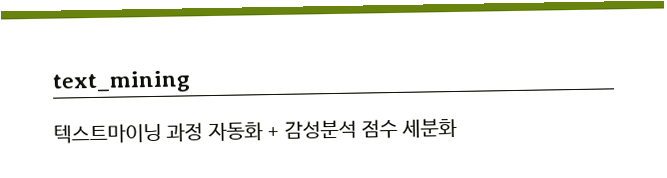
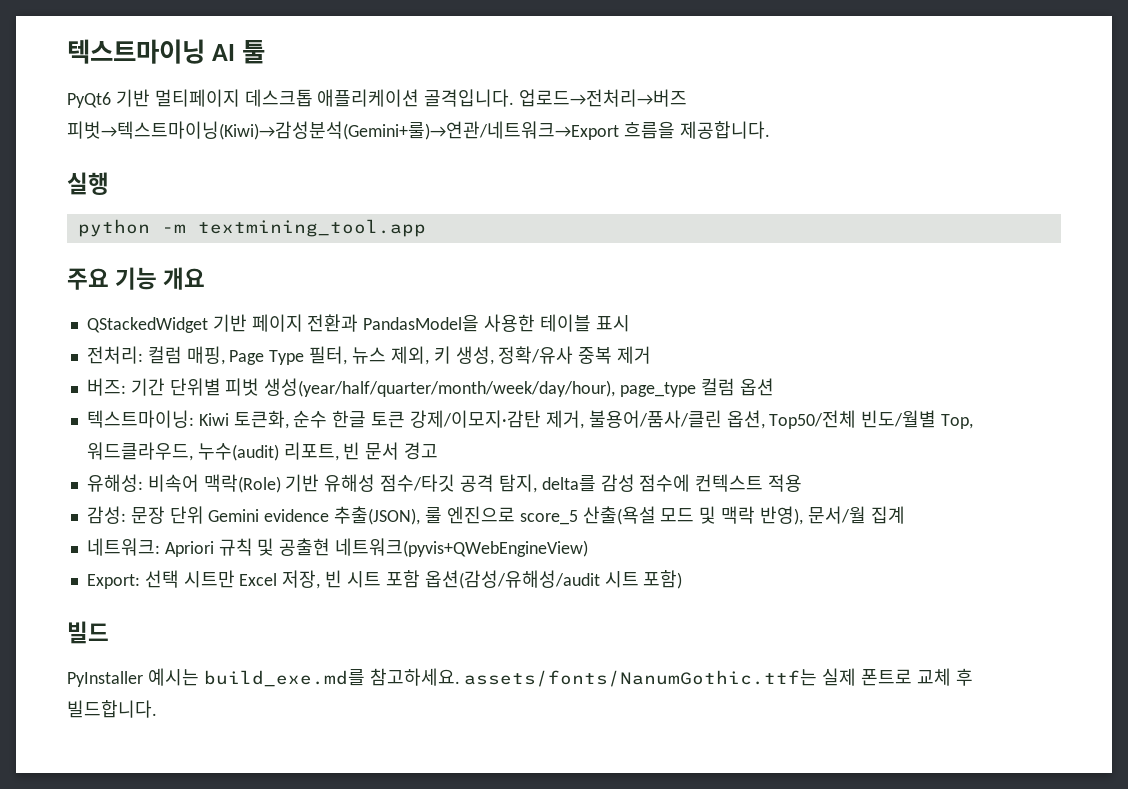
[52,70,191,94] [53,117,458,144] text_mining // 텍스트마이닝 과정 자동화 + 감성분석 점수 세분화 -> [67,39,265,64] [67,89,688,108] [67,121,770,140] [67,172,109,195] [77,219,426,237] [67,267,206,290] [86,314,630,333] [86,346,652,365] [86,378,774,397] [86,410,974,429] [86,442,439,461] [86,474,803,493] [86,506,905,525] [86,538,589,557] [86,570,683,589] [67,621,109,644] [67,668,973,687] [67,700,157,718] 텍스트마이닝 AI 툴 // PyQt6 기반 멀티페이지 데스크톱 애플리케이션 골격입니다. 업로드→전처리→버즈 피벗→텍스트마이닝(Kiwi)→감성분석(Gemini+룰)→연관/네트워크→Export 흐름을 제공합니다. // 실행 // python -m textmining_tool.app // 주요 기능 개요 // QStackedWidget 기반 페이지 전환과 PandasModel을 사용한 테이블 표시 // 전처리: 컬럼 매핑, Page Type 필터, 뉴스 제외, 키 생성, 정확/유사 중복 제거 // 버즈: 기간 단위별 피벗 생성(year/half/quarter/month/week/day/hour), page_type 컬럼 옵션 // 텍스트마이닝: Kiwi 토큰화, 순수 한글 토큰 강제/이모지·감탄 제거, 불용어/품사/클린 옵션, Top50/전체 빈도/월별 Top, 워드클라우드, 누수(audit) 리포트, 빈 문서 경고 // 유해성: 비속어 맥락(Role) 기반 유해성 점수/타깃 공격 탐지, delta를 감성 점수에 컨텍스트 적용 // 감성: 문장 단위 Gemini evidence 추출(JSON), 룰 엔진으로 score_5 산출(욕설 모드 및 맥락 반영), 문서/월 집계 // 네트워크: Apriori 규칙 및 공출현 네트워크(pyvis+QWebEngineView) // Export: 선택 시트만 Excel 저장, 빈 시트 포함 옵션(감성/유해성/audit 시트 포함) // 빌드 // PyInstaller 예시는 build_exe.md를 참고하세요. assets/fonts/NanumGothic.ttf는 실제 폰트로 교체 후 빌드합니다.

